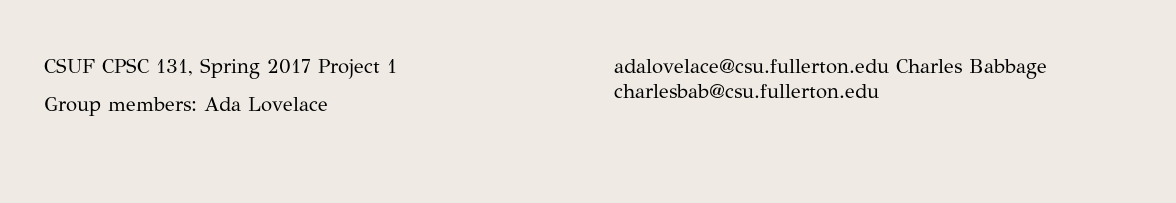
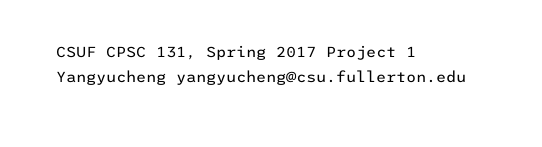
[44,97,328,116] [614,59,1047,79] [614,84,879,99] Group members: Ada Lovelace adalovelace@csu.fullerton.edu Charles Babbage charlesbab@csu.fullerton.edu -> [56,70,466,85] Yangyucheng yangyucheng@csu.fullerton.edu

